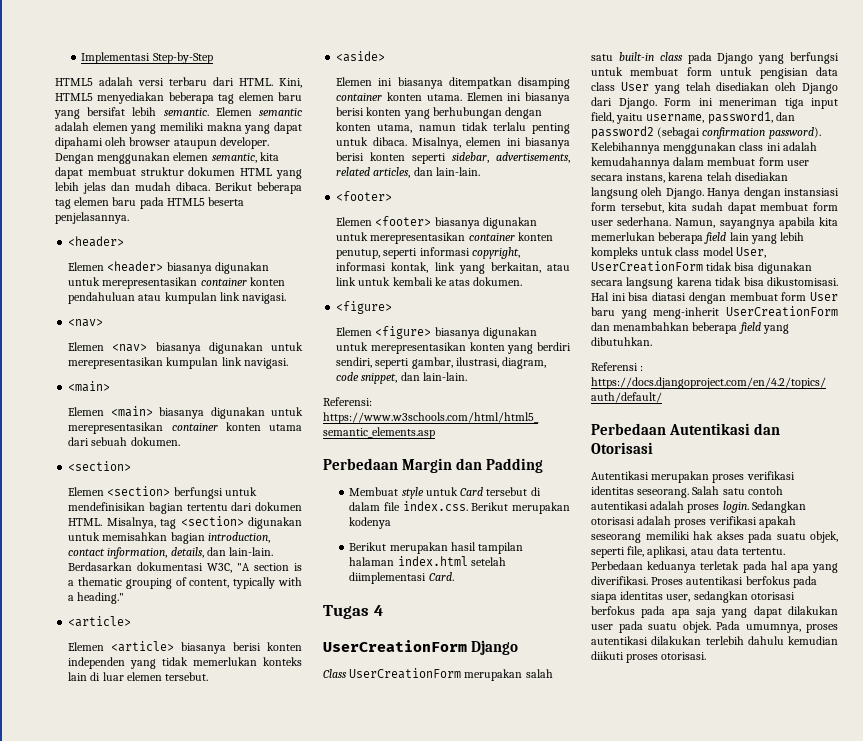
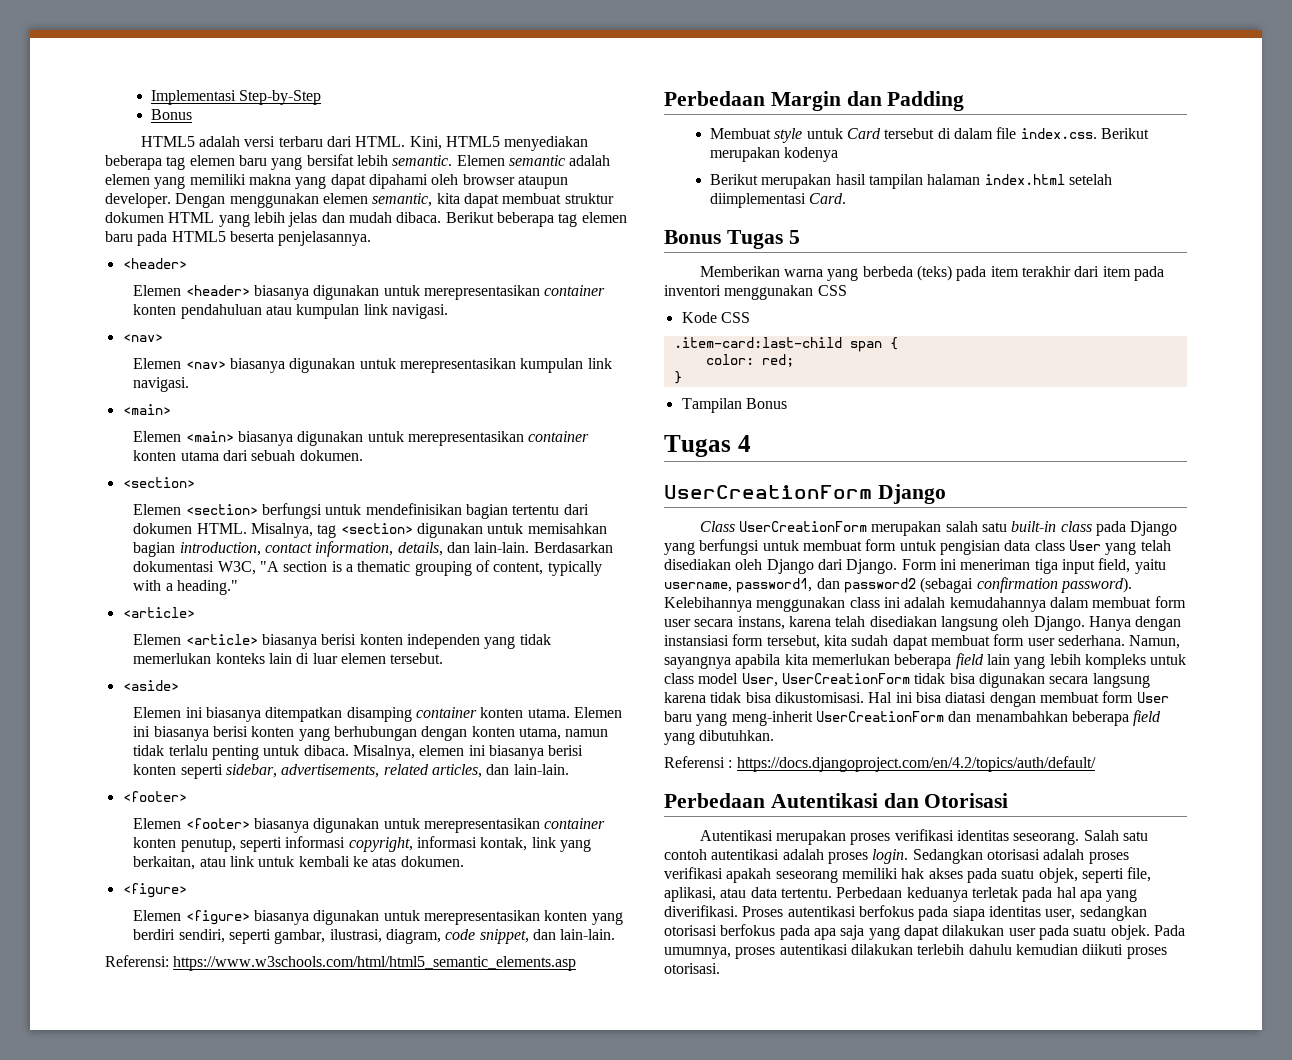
(213, 58) none -> [151,109,193,120] // Bonus
(454, 576) none -> [664,230,800,249] [699,265,1164,281] [664,285,847,300] [681,312,750,323] [673,337,898,352] [705,354,794,367] [673,371,682,384] [681,398,787,413] // Bonus Tugas 5 // Memberikan warna yang berbeda (teks) pada item terakhir dari item pada inventori menggunakan CSS // Kode CSS // .item-card:last-child span { // color: red; // } // Tampilan Bonus

